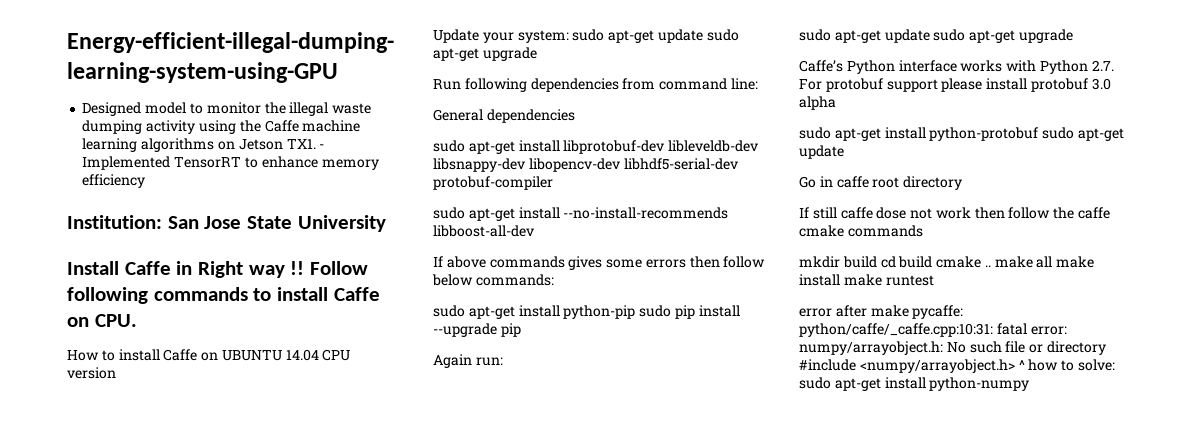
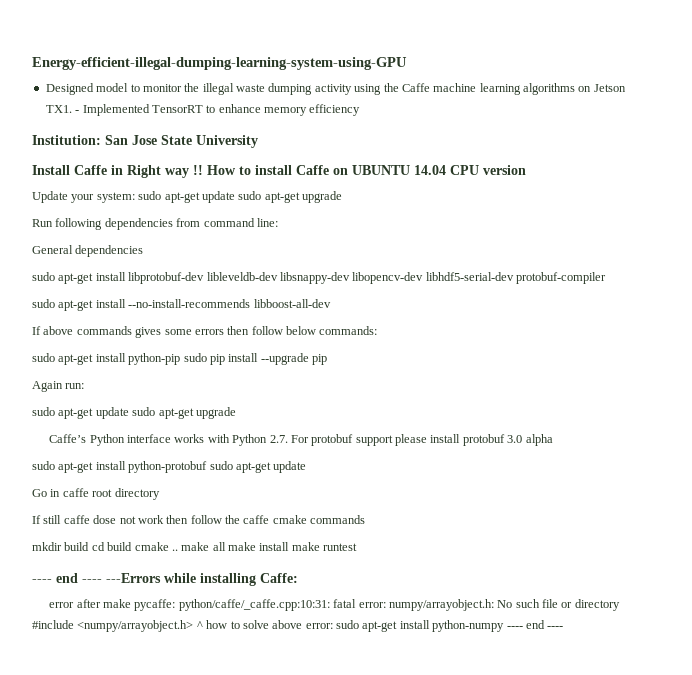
[310,261,369,275] [67,287,380,304] [67,314,137,327] Follow following commands to install Caffe on CPU. // -> (203, 170) none
(934, 280) none -> [32,573,298,586] // ---- end ---- ---Errors while installing Caffe:
[1077,359,1115,371] solve: -> [242,620,333,629] solve above error:
(1030, 384) none -> [506,620,564,629] ---- end ----

